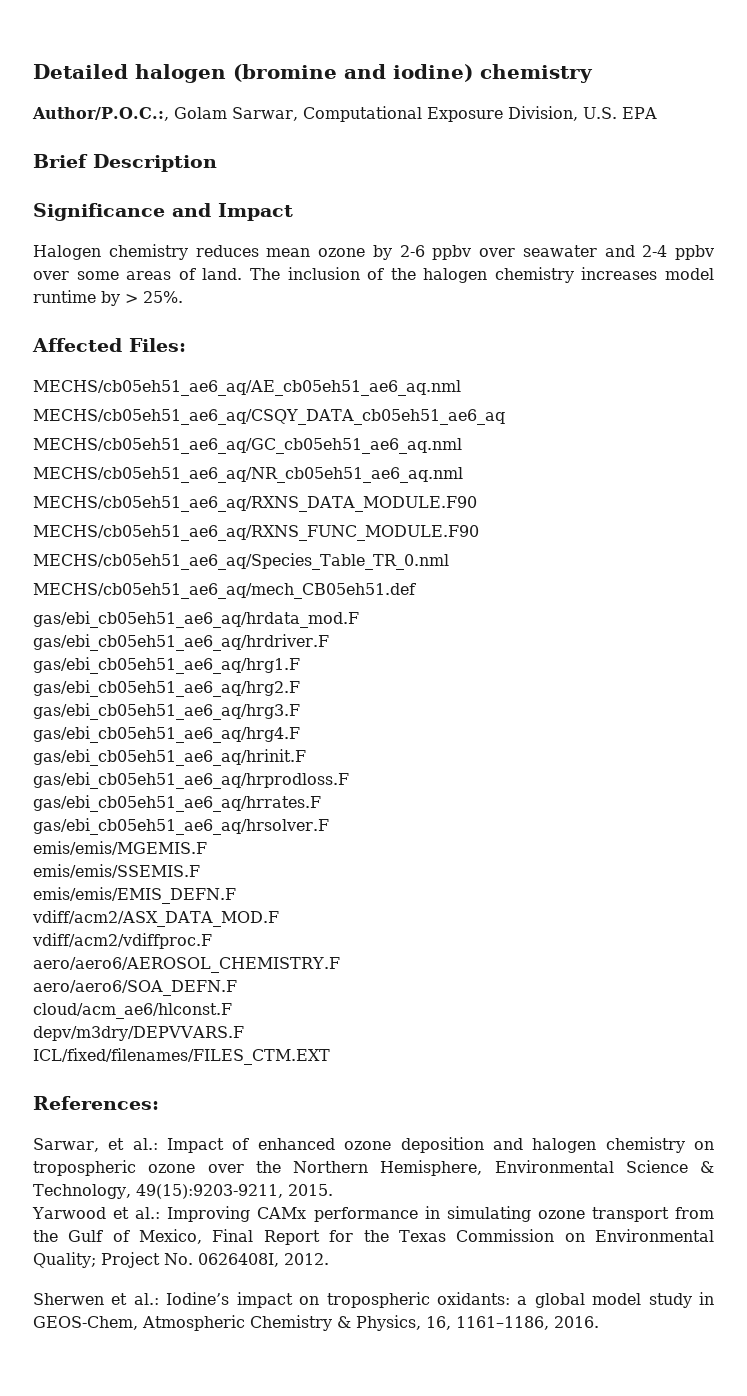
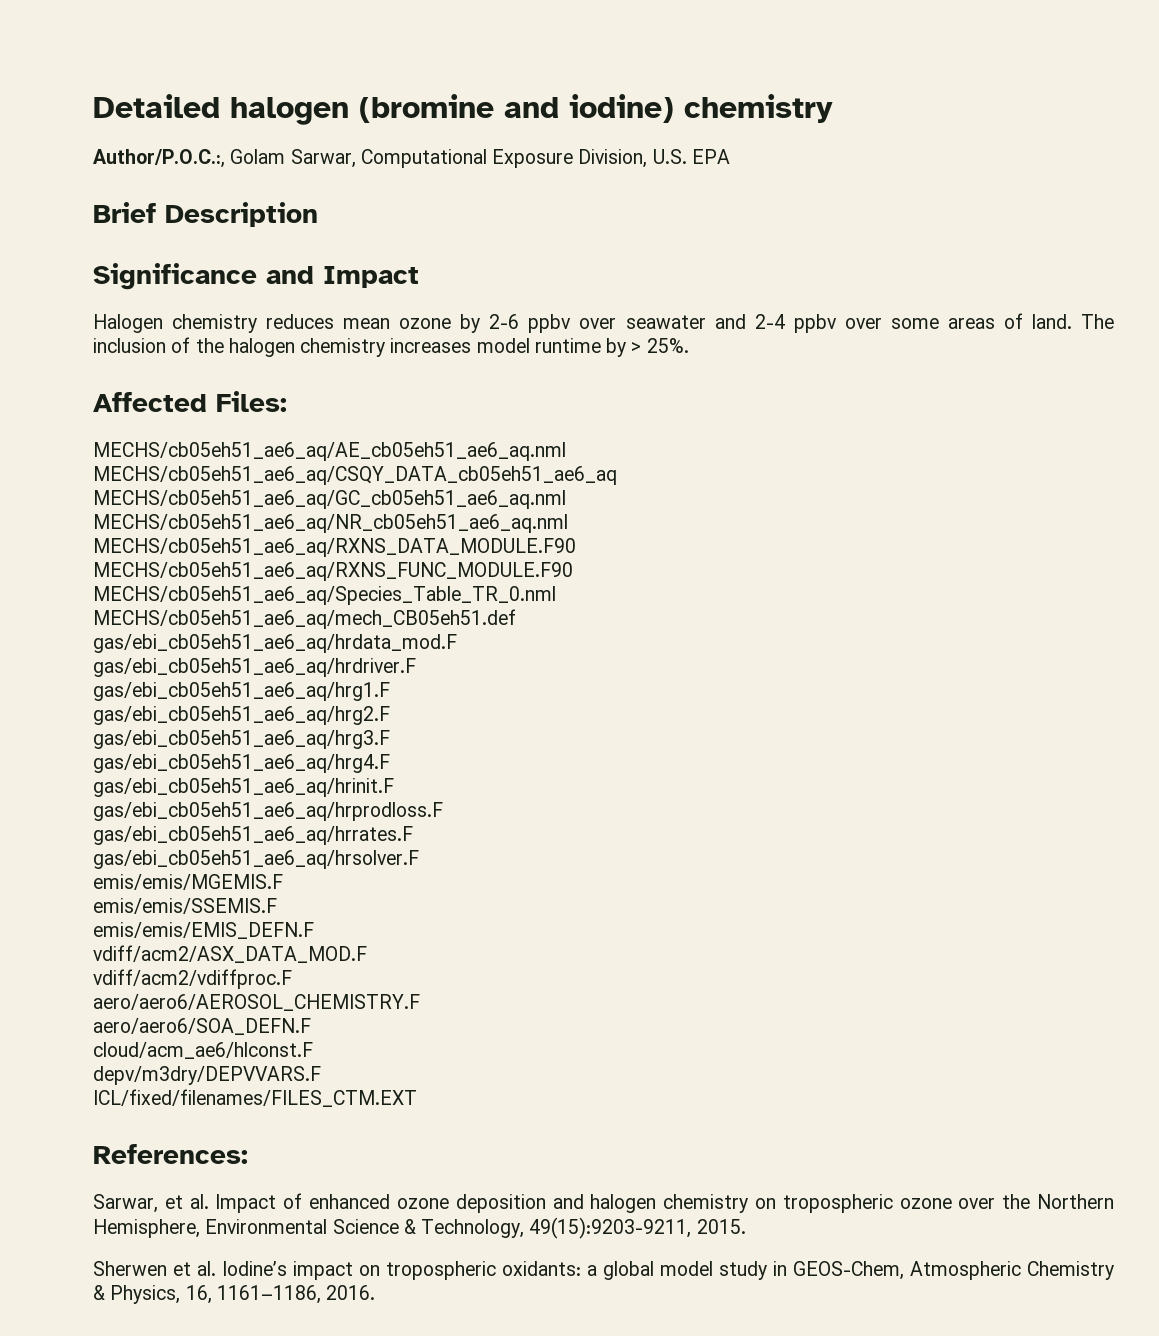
[132,1138,158,1150] al.: -> [189,1194,209,1209] al.
[32,1206,714,1222] [33,1229,714,1245] [33,1252,329,1268] // Yarwood et al.: Improving CAMx performance in simulating ozone transport from the Gulf of Mexico, Final Report for the Texas Commission on Environmental Quality; Project No. 0626408I, 2012. -> (746, 1226) none
[133,1293,159,1305] al.: -> [197,1261,216,1276] al.

